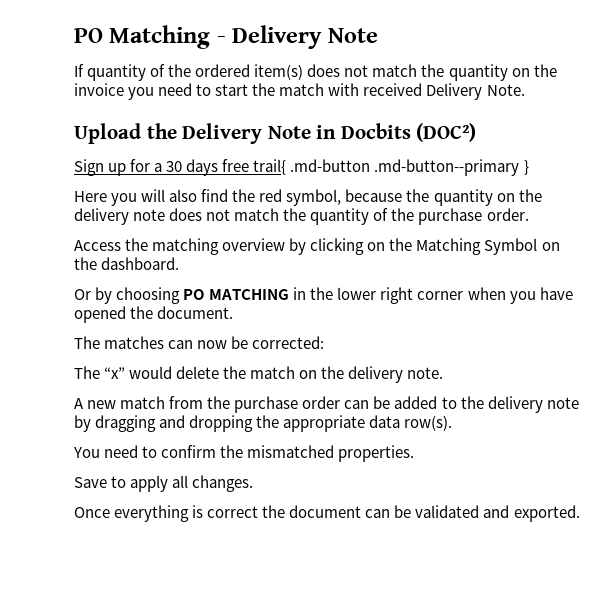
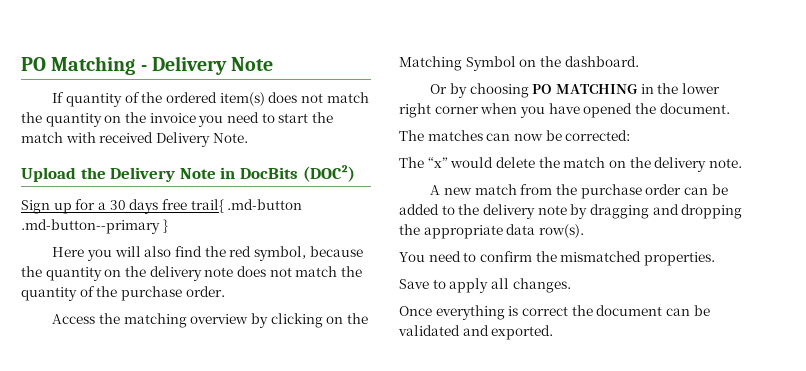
[340,123,411,139] Docbits -> [239,167,298,179] DocBits

